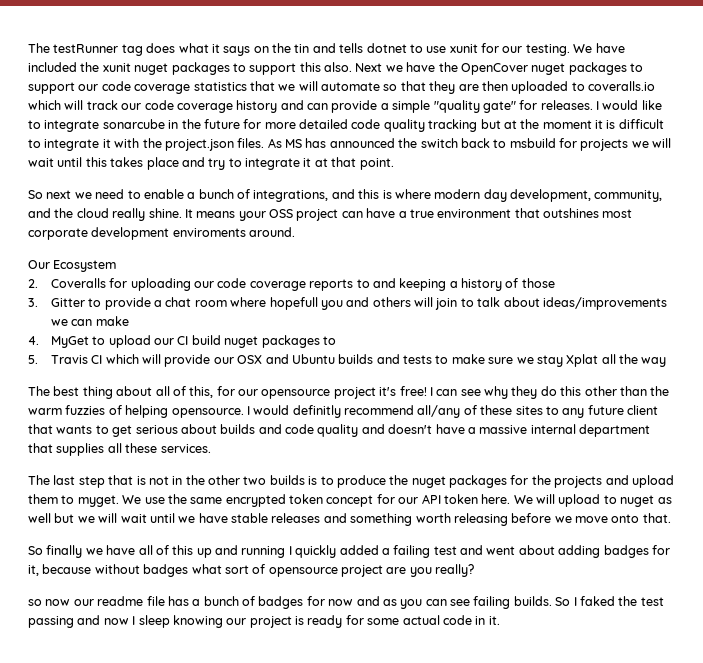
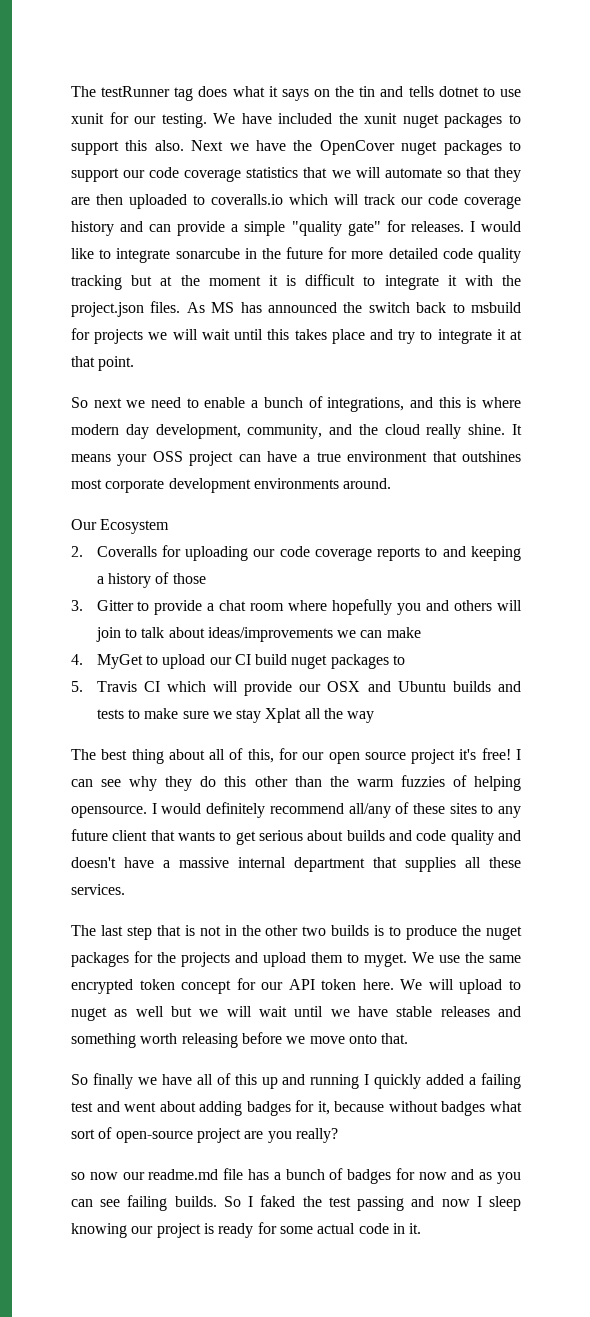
[172,228,246,237] enviroments -> [253,478,339,489] environments
[269,297,318,310] hopefull -> [332,599,393,615] hopefully
[261,389,331,399] opensource -> [328,752,406,764] open source
[292,405,341,418] definitly -> [206,802,266,818] definitely
[268,567,338,577] opensource -> [115,1131,193,1143] open-source
[97,596,144,606] readme -> [148,1169,219,1180] readme.md

